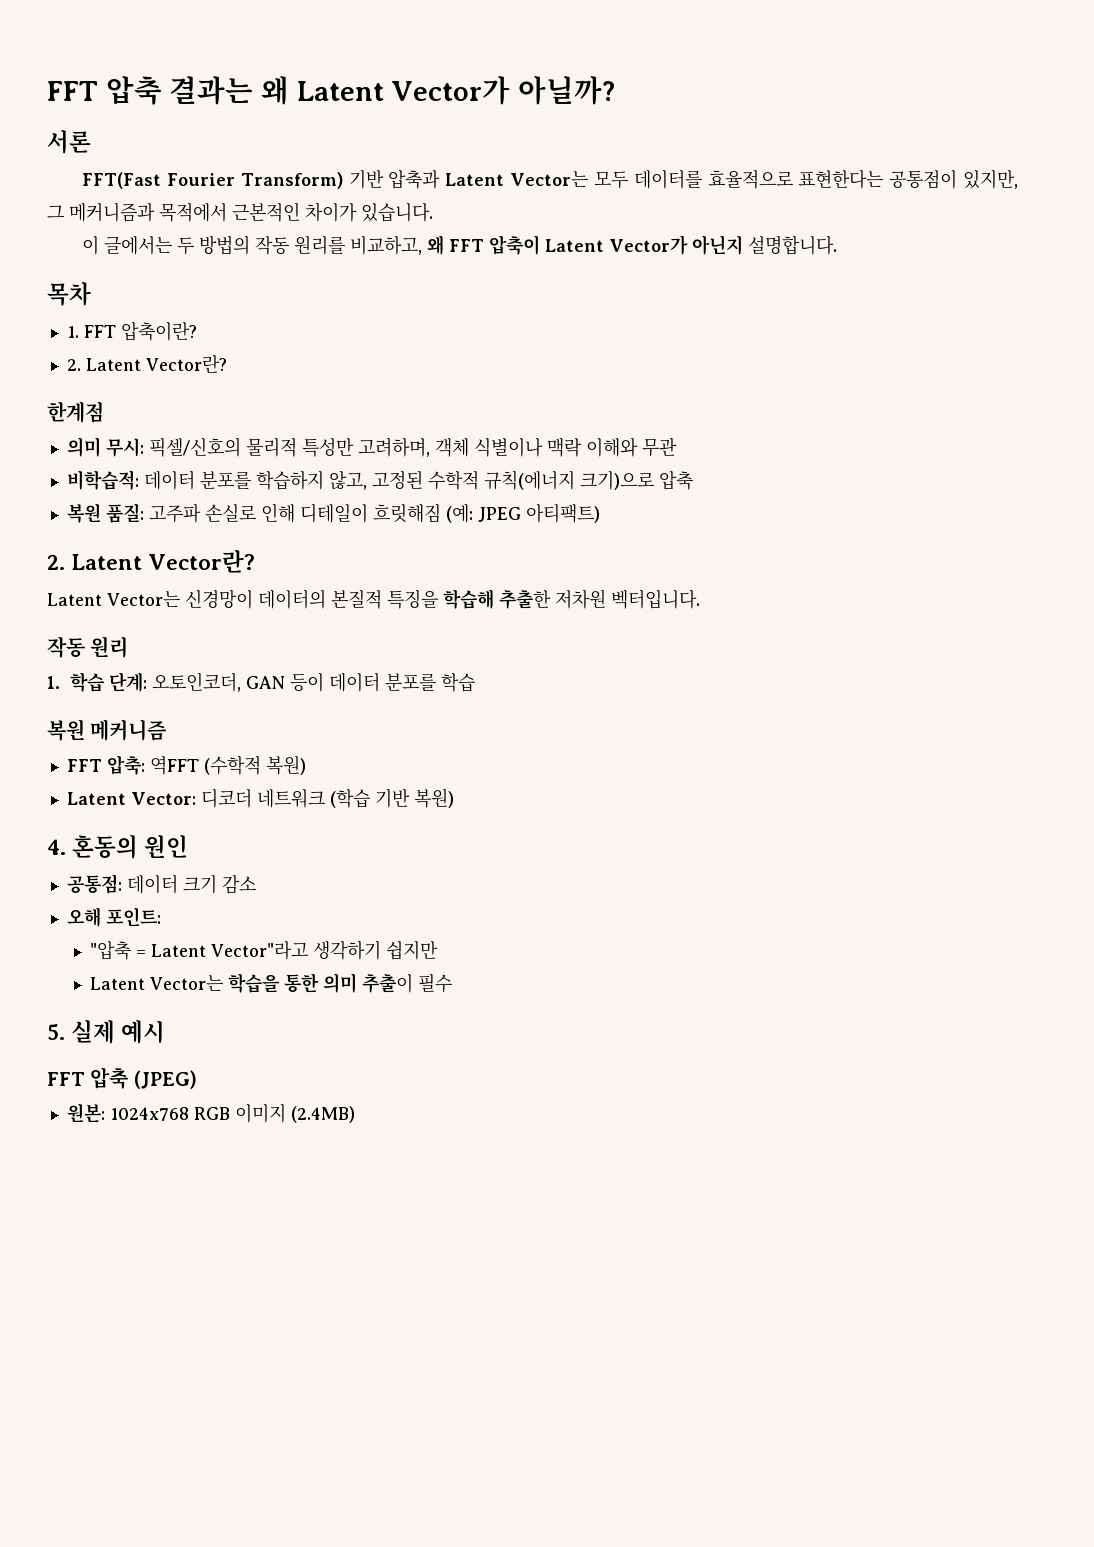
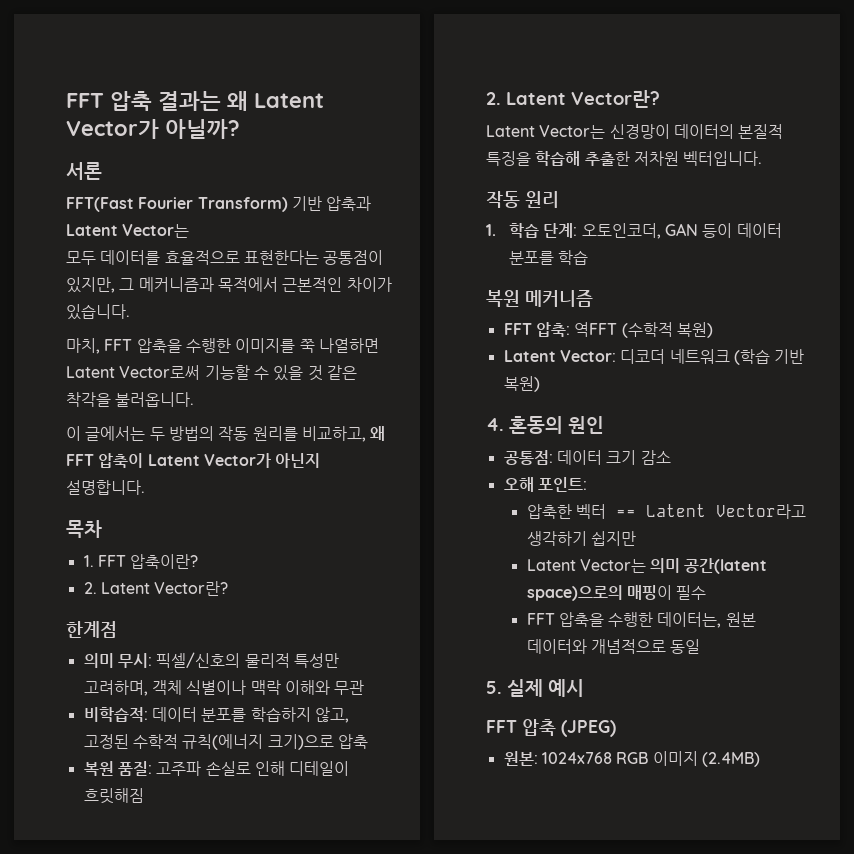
(589, 179) none -> (190, 231) //
(433, 212) none -> [66,338,379,354] [66,365,357,381] [66,392,195,407] // 마치, FFT 압축을 수행한 이미지를 쭉 나열하면 Latent Vector로써 기능할 수 있을 것 같은 착각을 불러옵니다.
[445,504,600,523] (예: JPEG 아티팩트) -> (144, 796) none
[89,941,308,960] "압축 = Latent Vector"라고 -> [526,504,806,519] 압축한 벡터 == Latent Vector라고
[227,973,452,993] 학습을 통한 의미 추출이 필수 -> [650,558,768,574] [526,585,707,601] [526,612,756,628] [526,639,701,654] 의미 공간(latent space)으로의 매핑이 필수 // FFT 압축을 수행한 데이터는, 원본 데이터와 개념적으로 동일

